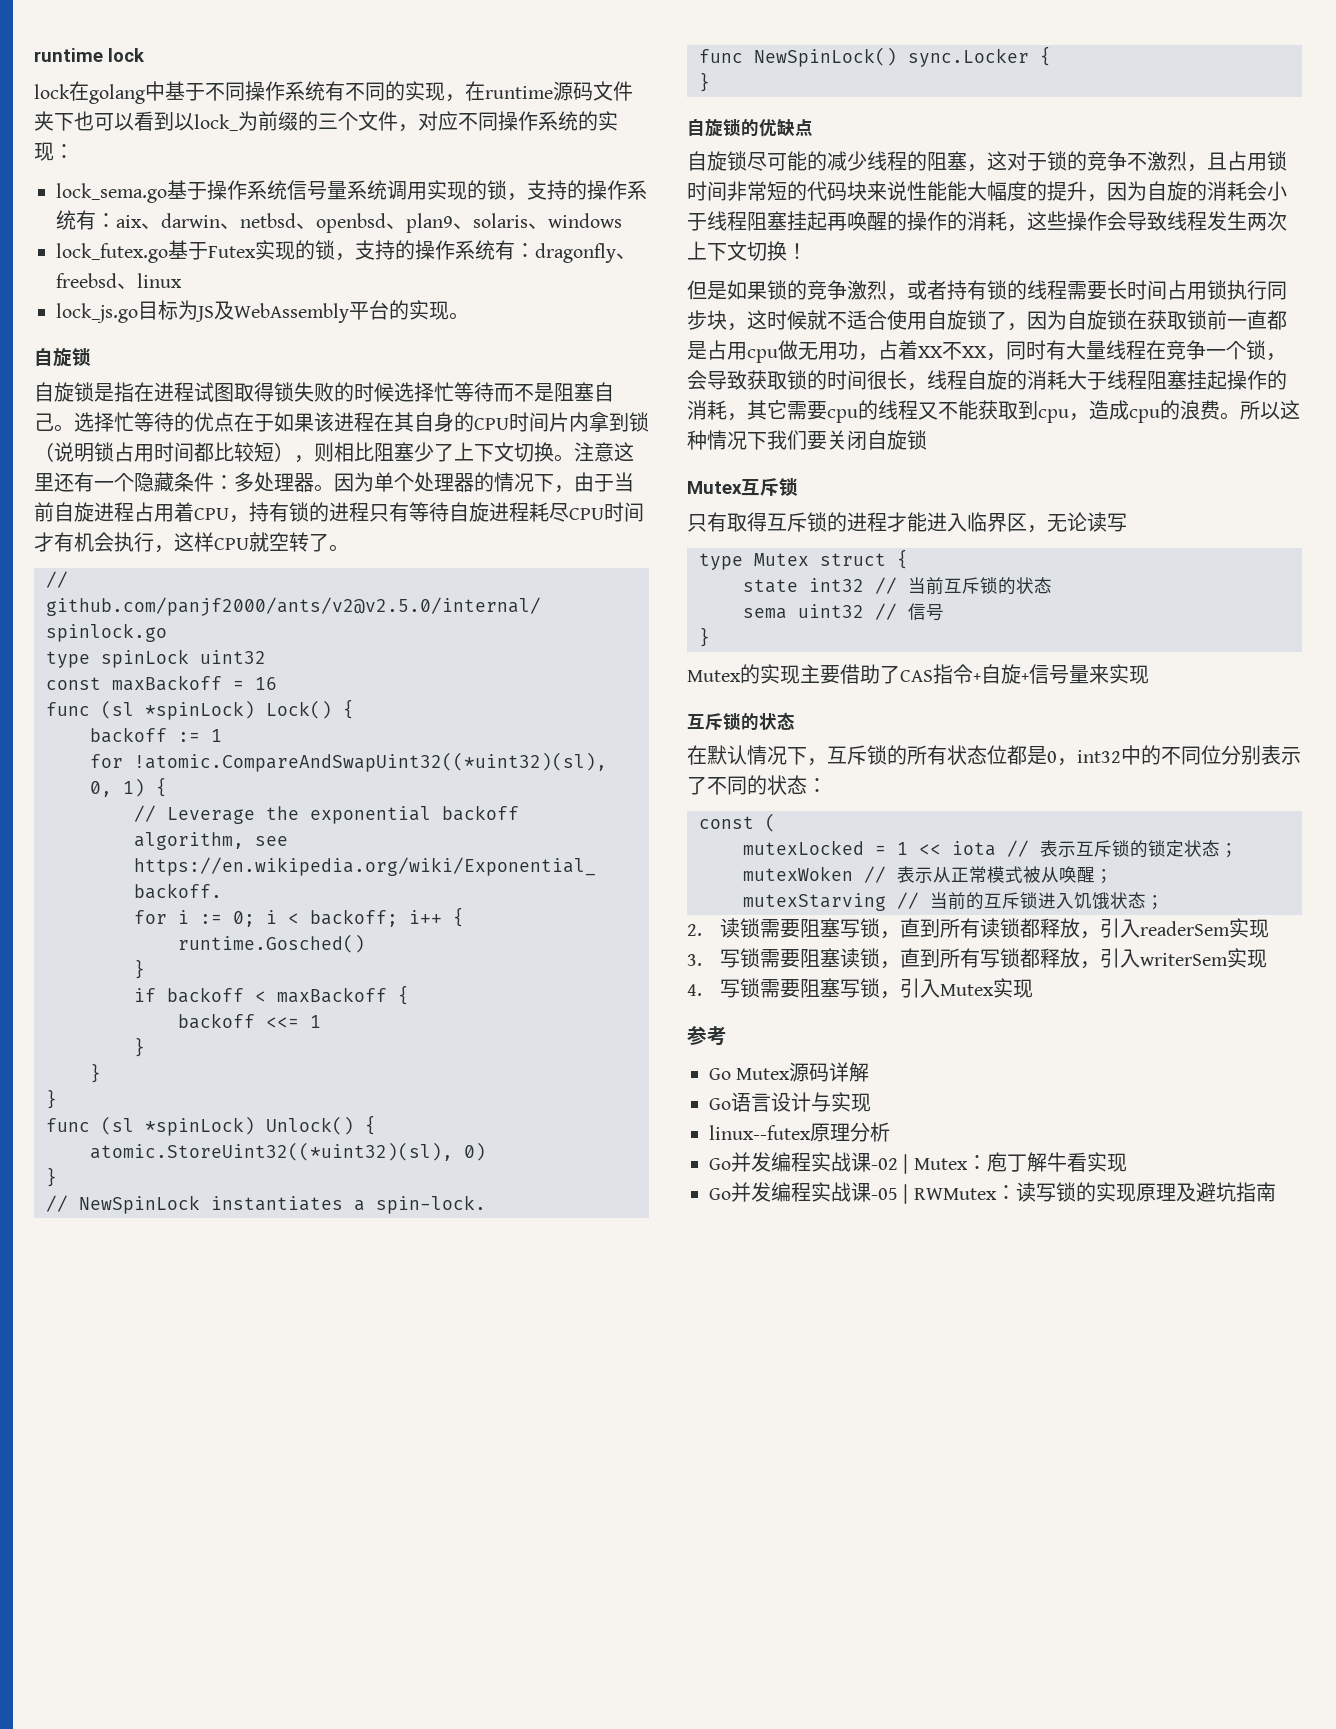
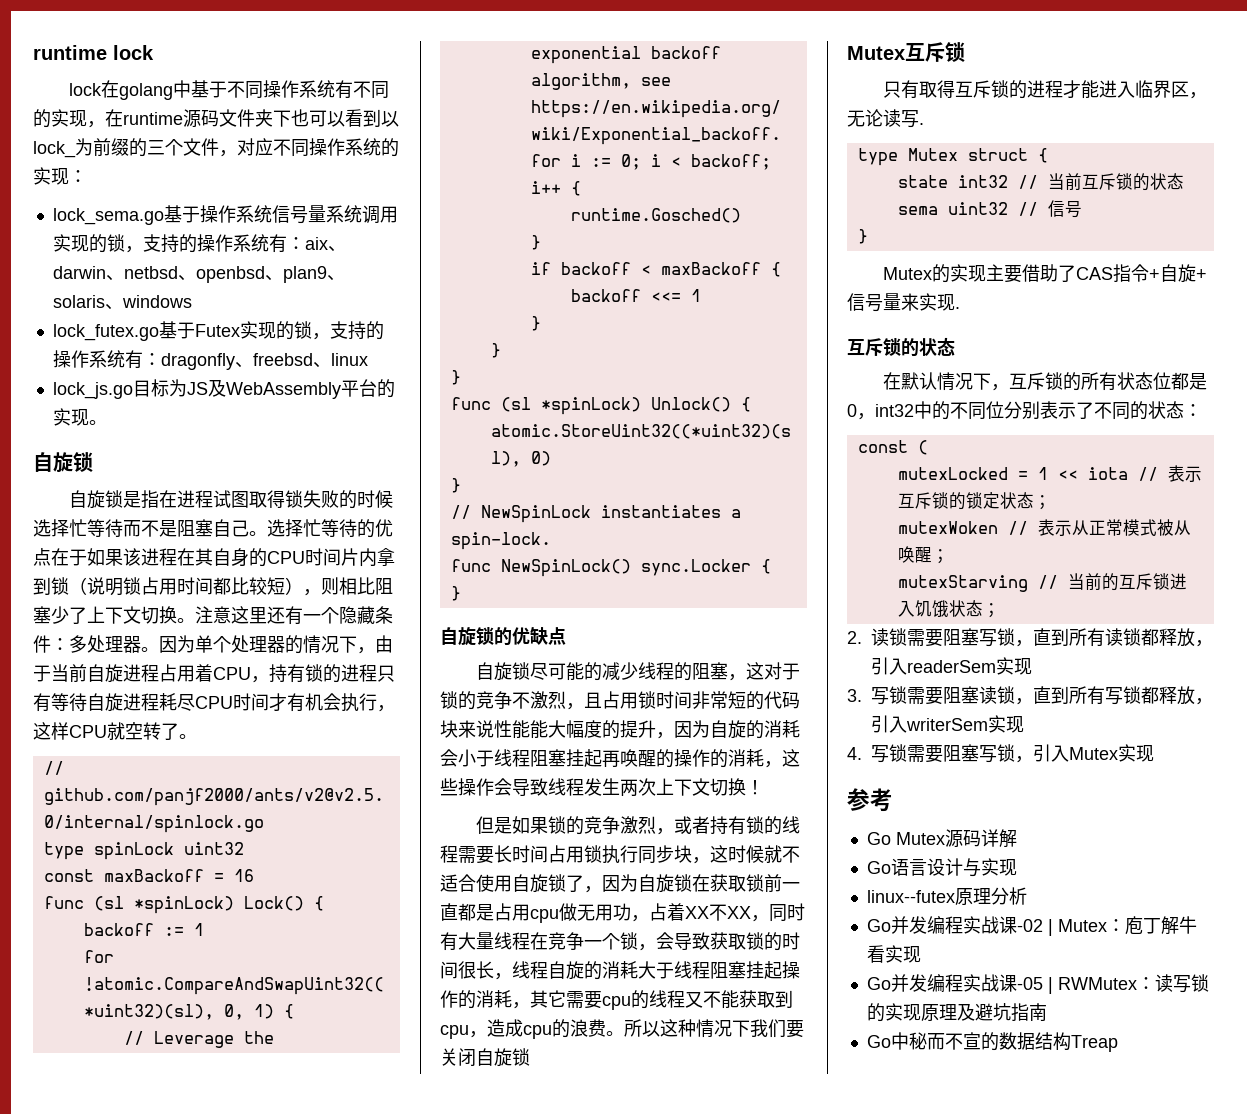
(1127, 522) none -> [919,123,924,125] .
(1149, 674) none -> [955,307,960,309] .
(1276, 1192) none -> [866,1032,1118,1052] // Go中秘而不宣的数据结构Treap

